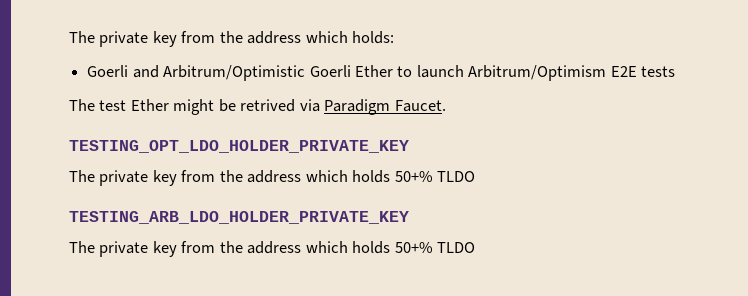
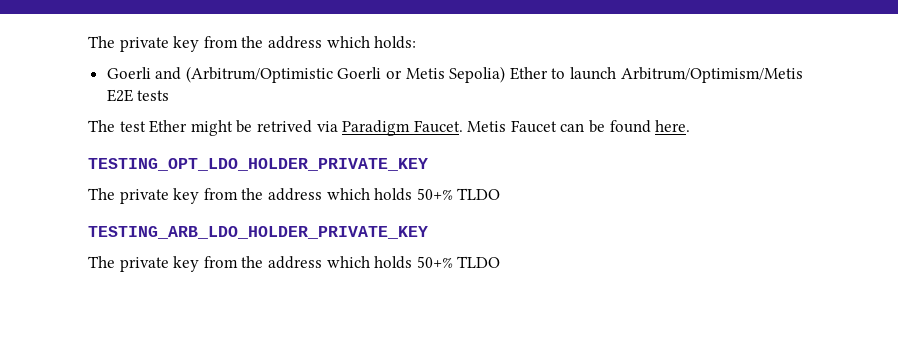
[163,65,351,81] Arbitrum/Optimistic Goerli -> [185,66,506,83] (Arbitrum/Optimistic Goerli or Metis Sepolia)
[468,65,607,81] Arbitrum/Optimism -> [620,67,803,83] Arbitrum/Optimism/Metis
(446, 106) none -> [467,120,691,133] Metis Faucet can be found here.

